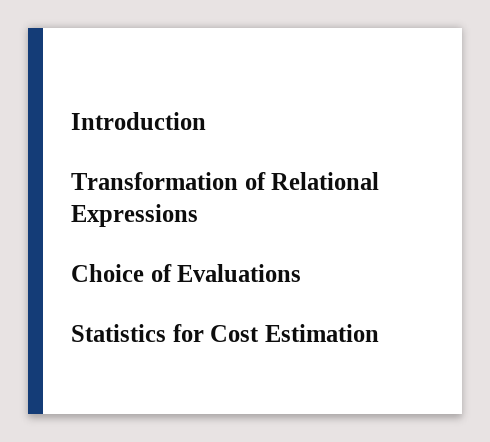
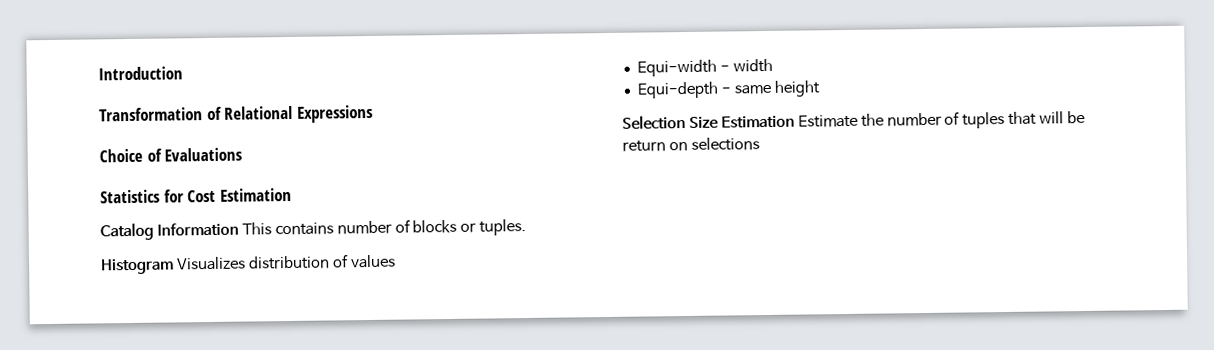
(379, 333) none -> [100,219,527,241] [101,254,396,275] [636,58,773,77] [636,80,821,99] [622,110,1086,130] [622,137,760,152] // Catalog Information This contains number of blocks or tuples. // Histogram Visualizes distribution of values // Equi-width - width // Equi-depth - same height // Selection Size Estimation Estimate the number of tuples that will be return on selections

